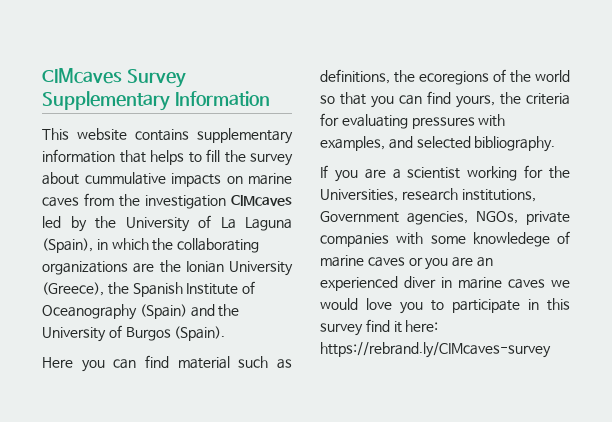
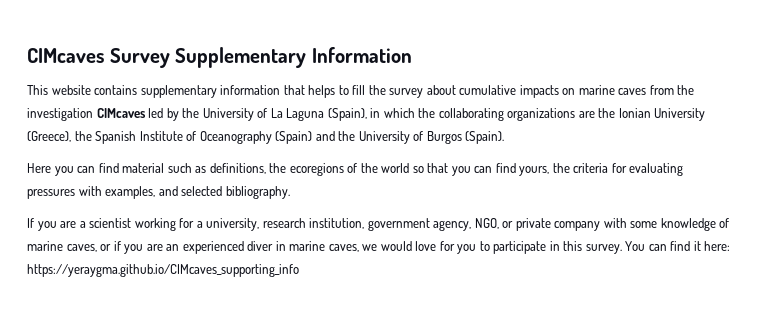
[84,172,166,185] cummulative -> [459,85,517,95] cumulative
[549,166,570,179] [320,188,536,202] [320,211,570,225] [320,233,389,247] the Universities, research institutions, Government agencies, NGOs, private companies -> [196,218,601,231] a university, research institution, government agency, NGO, or private company
[472,232,550,247] knowledege -> [660,218,716,231] knowledge
[367,257,423,267] caves or -> [66,241,121,252] caves, or if
[508,279,545,289] caves -> [328,244,359,252] caves,
(392, 304) none -> [439,241,455,251] for
[320,323,363,336] survey -> [585,241,667,254] survey. You can
[320,342,551,358] https://rebrand.ly/CIMcaves-survey -> [27,264,299,277] https://yeraygma.github.io/CIMcaves_supporting_info

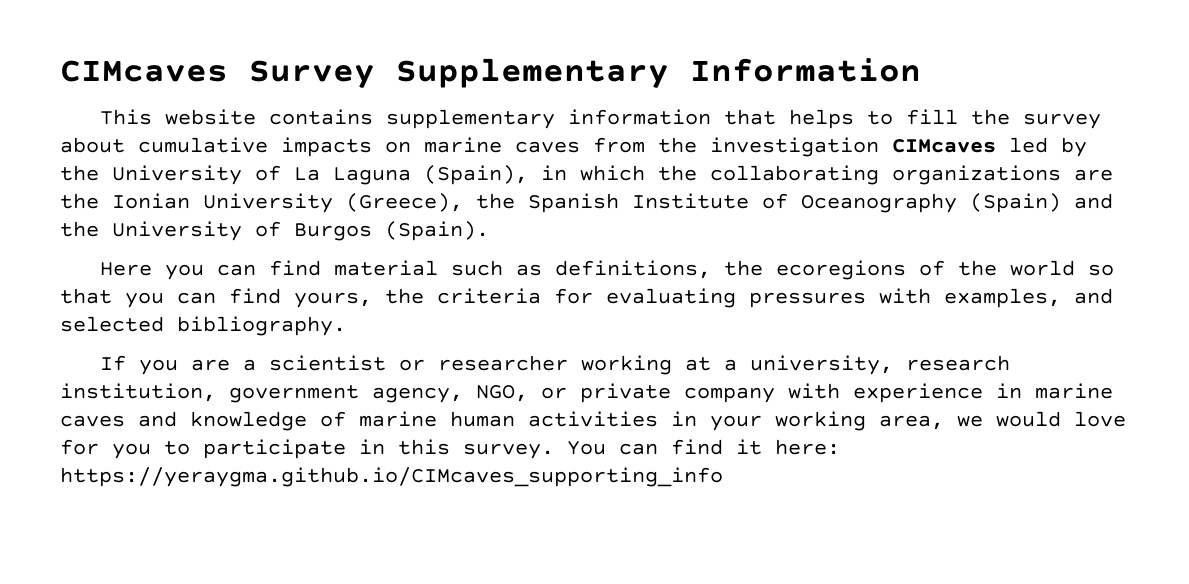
[134,218,195,231] working for -> [398,355,711,375] or researcher working at
[630,218,730,231] [27,241,359,254] some knowledge of marine caves, or if you are an experienced diver in marine caves, -> [853,383,1113,403] [60,411,944,431] experience in marine caves and knowledge of marine human activities in your working area,

